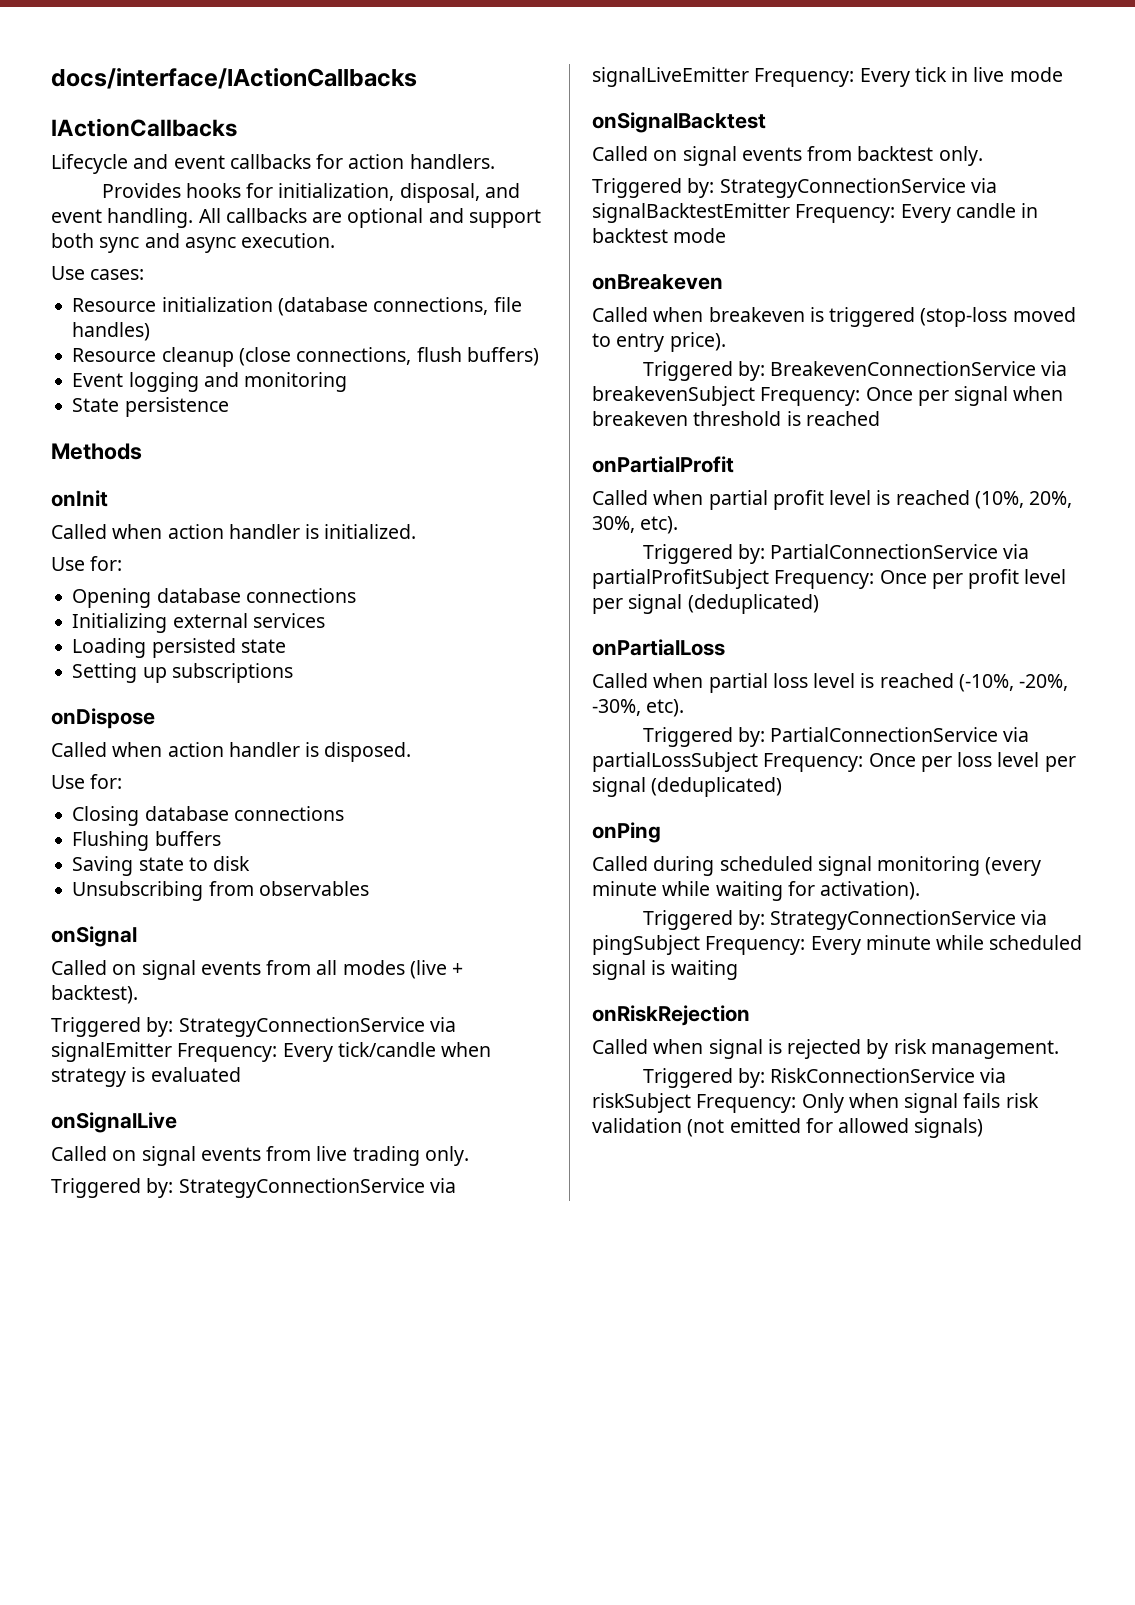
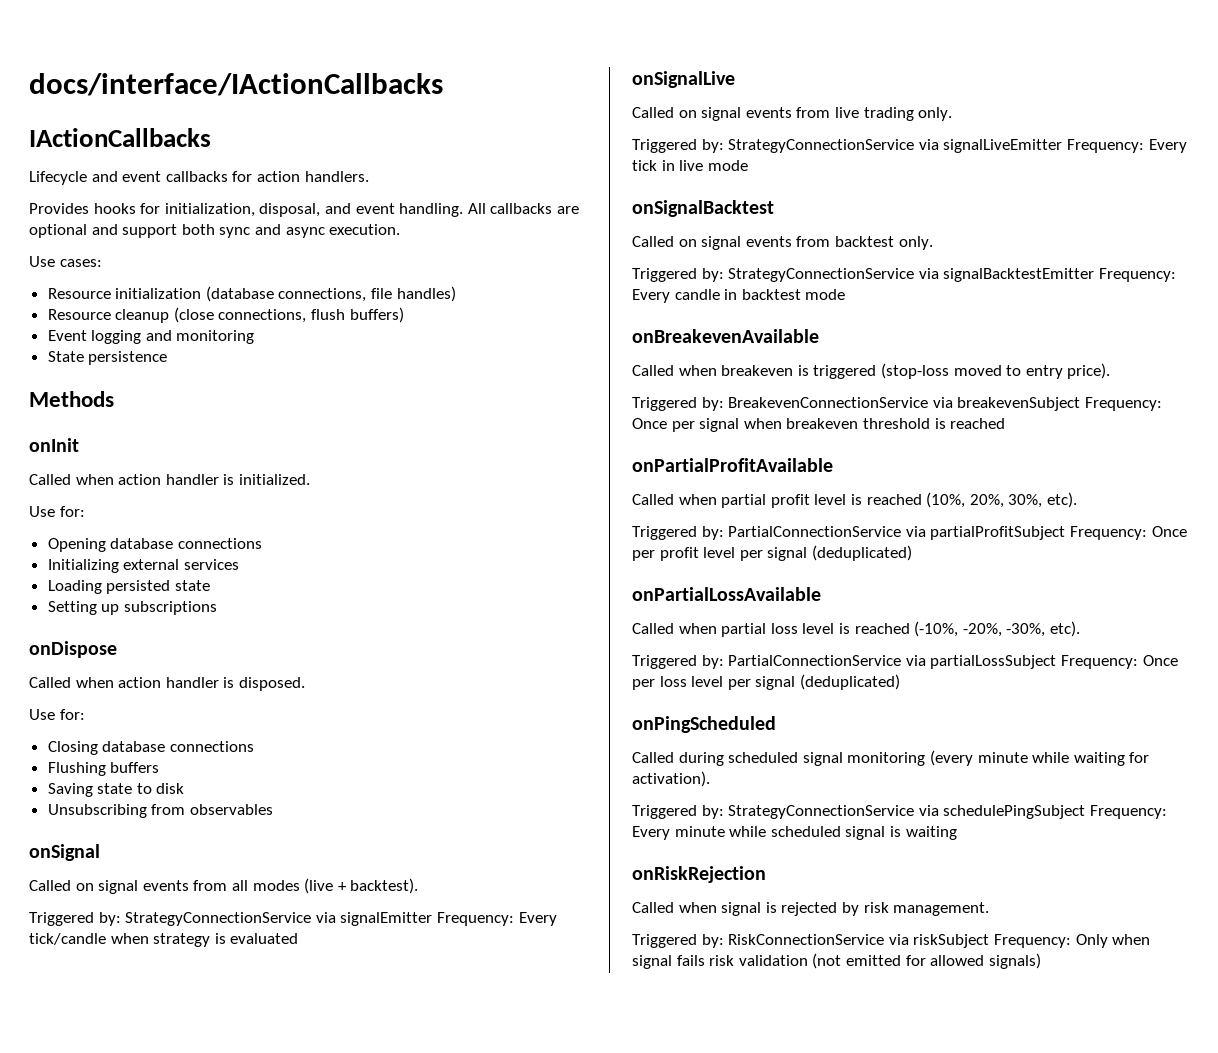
[592,274,723,290] onBreakeven -> [632,329,819,343] onBreakevenAvailable
[592,456,734,473] onPartialProfit -> [632,458,833,472] onPartialProfitAvailable
[592,639,725,656] onPartialLoss -> [632,587,821,601] onPartialLossAvailable
[592,822,661,843] onPing -> [632,716,776,733] onPingScheduled
[592,935,700,955] pingSubject -> [943,805,1086,819] schedulePingSubject

